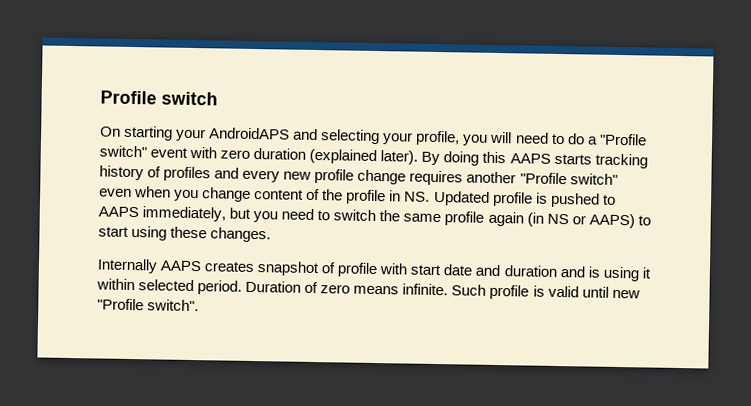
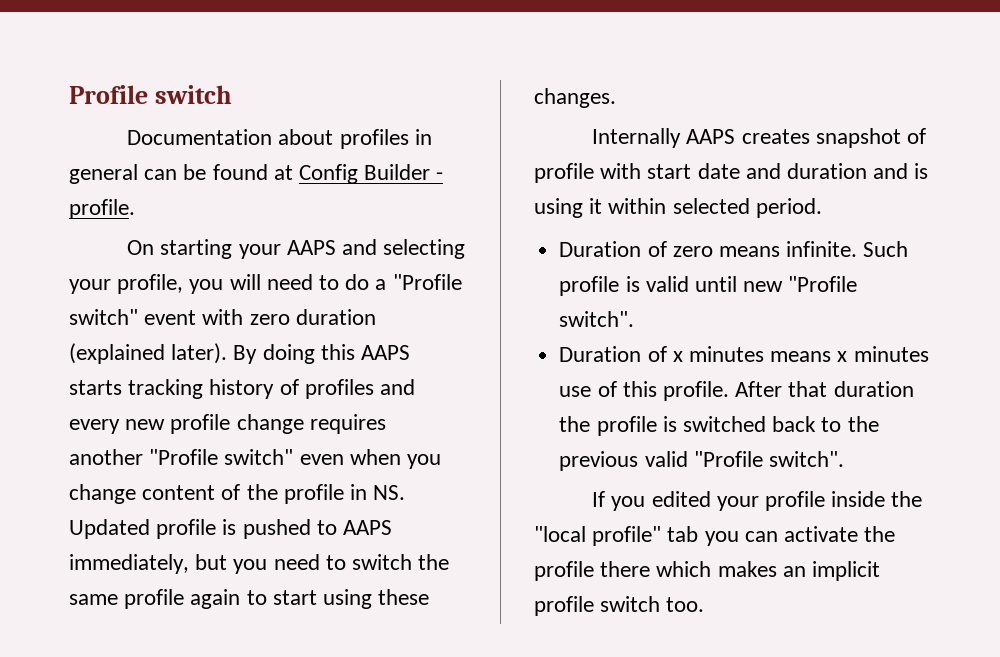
(218, 98) none -> [127,129,432,149] [69,164,444,184] [69,199,135,219] // Documentation about profiles in general can be found at Config Builder - profile.
[209,127,291,140] AndroidAPS -> [286,240,336,255] AAPS
[526,212,635,229] (in NS or AAPS) -> (241, 599) none
(243, 287) none -> (822, 208) //
(200, 305) none -> [559,346,929,362] [559,381,914,401] [559,416,879,436] [559,451,844,471] [592,491,923,511] [534,526,896,546] [534,561,881,581] [534,596,705,616] // Duration of x minutes means x minutes use of this profile. After that duration the profile is switched back to the previous valid "Profile switch". // If you edited your profile inside the "local profile" tab you can activate the profile there which makes an implicit profile switch too.

